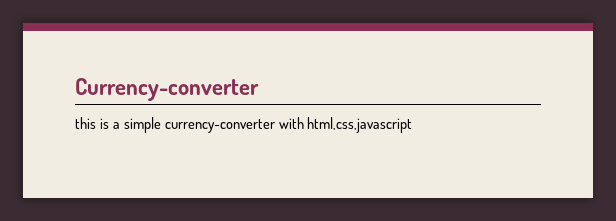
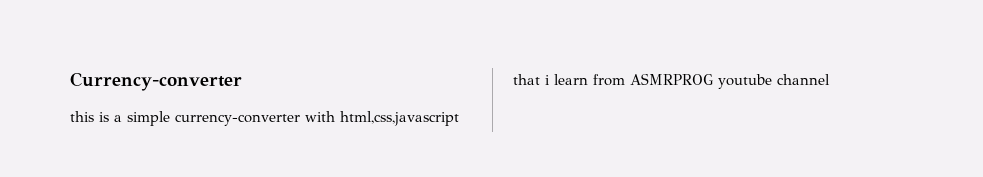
(413, 125) none -> [513,73,830,89] that i learn from ASMRPROG youtube channel

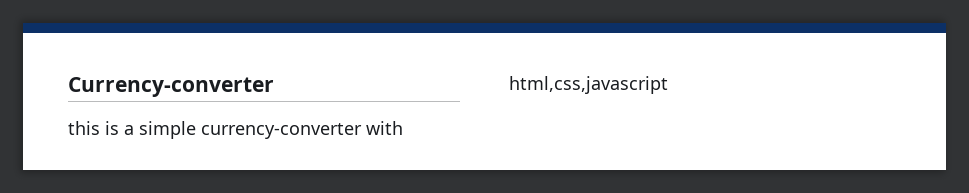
[513,73,830,89] that i learn from ASMRPROG youtube channel -> (668, 85) none

